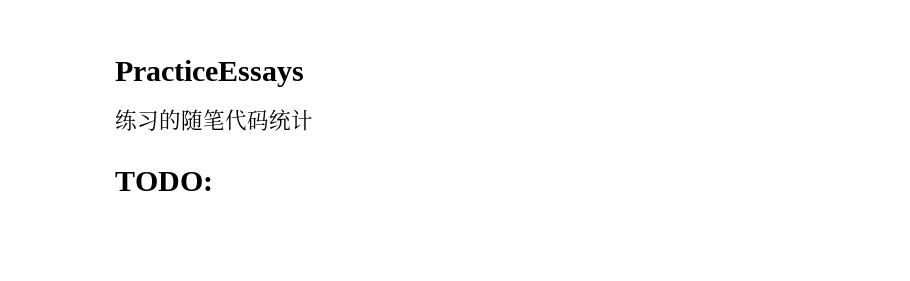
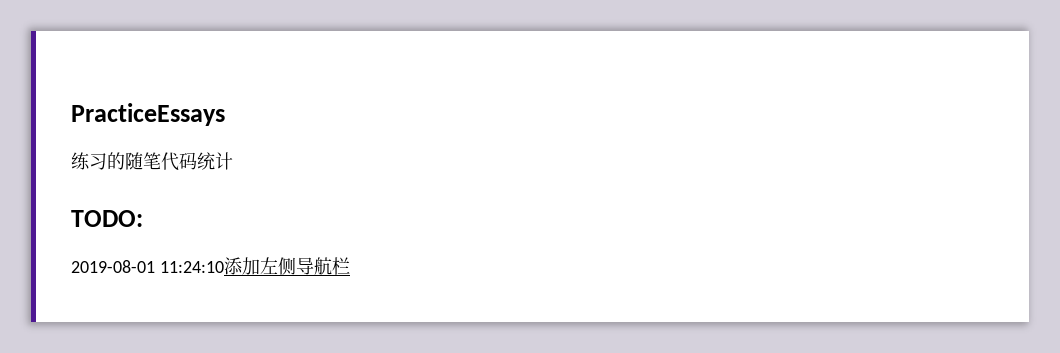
(213, 181) none -> [71,257,350,275] // 2019-08-01 11:24:10添加左侧导航栏

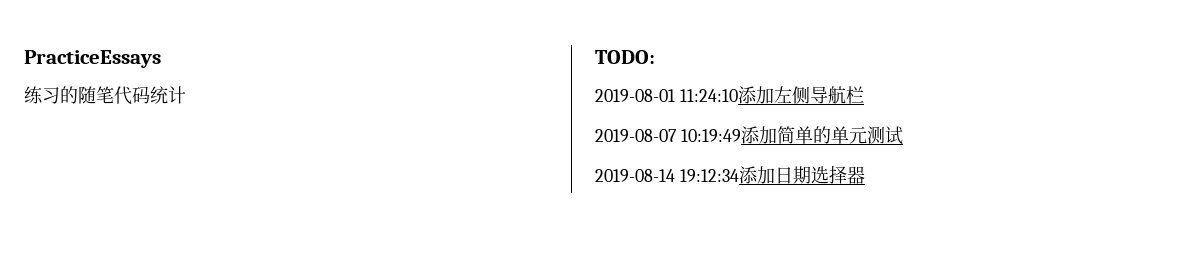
(350, 266) none -> [595,126,903,145] [595,165,865,184] // 2019-08-07 10:19:49添加简单的单元测试 // 2019-08-14 19:12:34添加日期选择器

